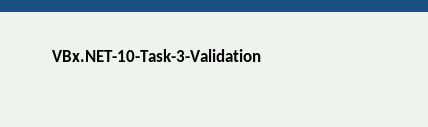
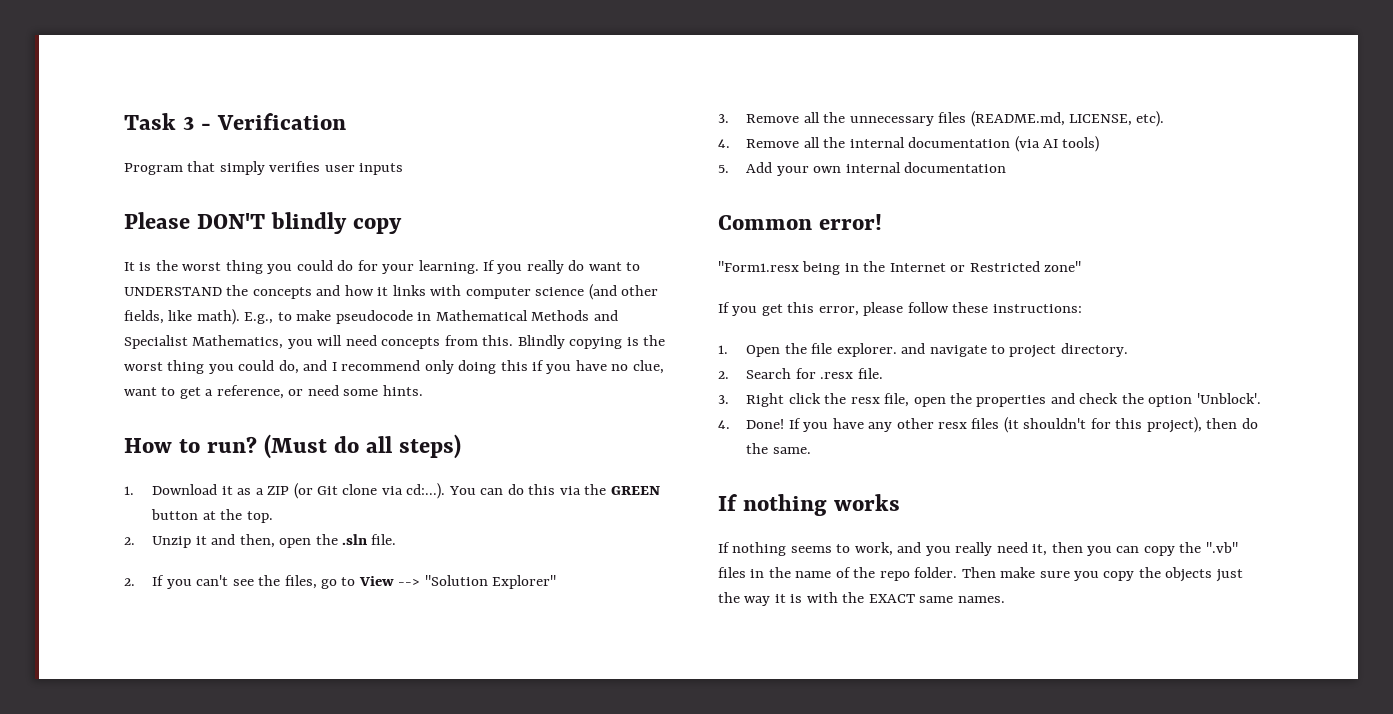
[52,49,261,62] VBx.NET-10-Task-3-Validation -> [124,113,347,130] [124,161,404,175] [124,212,403,234] [124,260,641,274] [124,284,659,300] [124,309,618,325] [124,335,666,349] [124,360,664,374] [124,385,423,399] [124,434,462,459] [124,483,660,499] [151,509,273,523] [124,534,397,548] [124,575,557,589] [718,111,1165,127] [718,136,1100,152] [718,162,1007,176] [718,214,883,230] [718,261,1082,275] [718,302,1082,316] [718,343,1128,358] [718,368,883,379] [718,393,1261,407] [718,417,1258,433] [746,443,811,454] [718,494,901,516] [718,542,1238,556] [718,567,1243,582] [718,592,1005,606] Task 3 - Verification // Program that simply verifies user inputs // Please DON'T blindly copy // It is the worst thing you could do for your learning. If you really do want to UNDERSTAND the concepts and how it links with computer science (and other fields, like math). E.g., to make pseudocode in Mathematical Methods and Specialist Mathematics, you will need concepts from this. Blindly copying is the worst thing you could do, and I recommend only doing this if you have no clue, want to get a reference, or need some hints. // How to run? (Must do all steps) // 1. Download it as a ZIP (or Git clone via cd:...). You can do this via the GREEN button at the top. // 2. Unzip it and then, open the .sln file. // 2. If you can't see the files, go to View --> "Solution Explorer" // 3. Remove all the unnecessary files (README.md, LICENSE, etc). // 4. Remove all the internal documentation (via AI tools) // 5. Add your own internal documentation // Common error! // "Form1.resx being in the Internet or Restricted zone" // If you get this error, please follow these instructions: // 1. Open the file explorer. and navigate to project directory. // 2. Search for .resx file. // 3. Right click the resx file, open the properties and check the option 'Unblock'. // 4. Done! If you have any other resx files (it shouldn't for this project), then do the same. // If nothing works // If nothing seems to work, and you really need it, then you can copy the ".vb" files in the name of the repo folder. Then make sure you copy the objects just the way it is with the EXACT same names.

